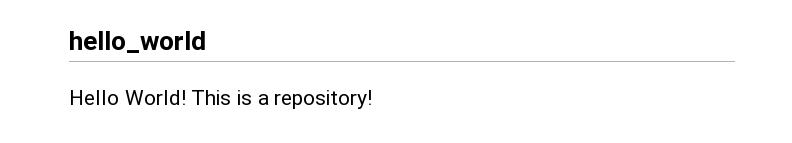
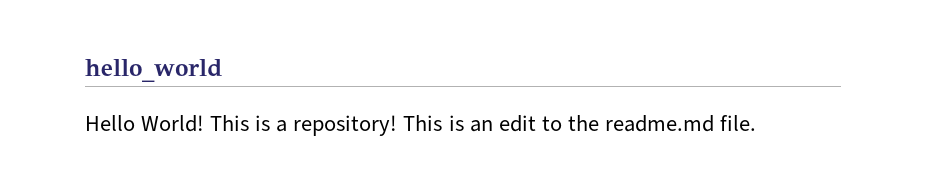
(373, 99) none -> [403,115,756,132] This is an edit to the readme.md file.

